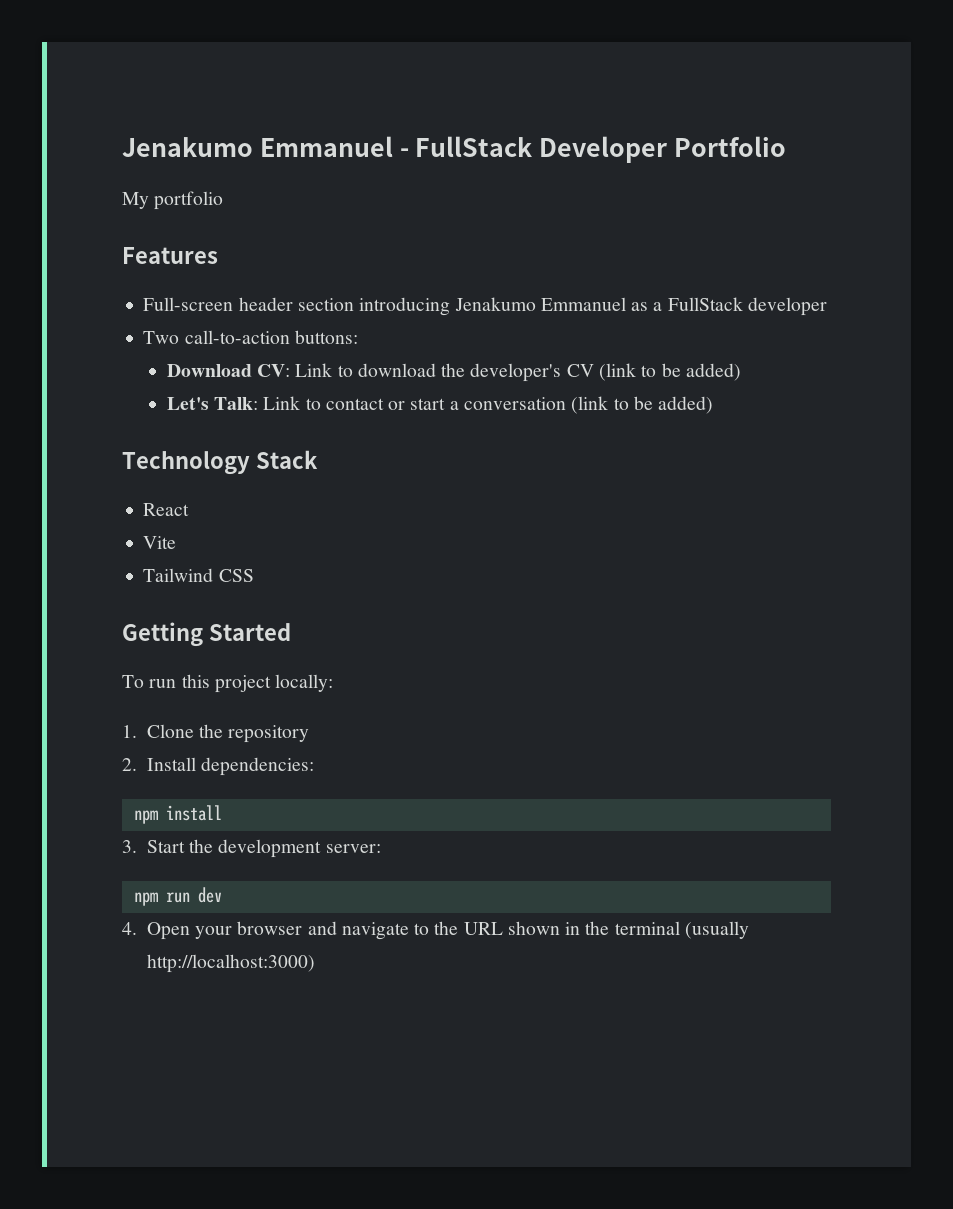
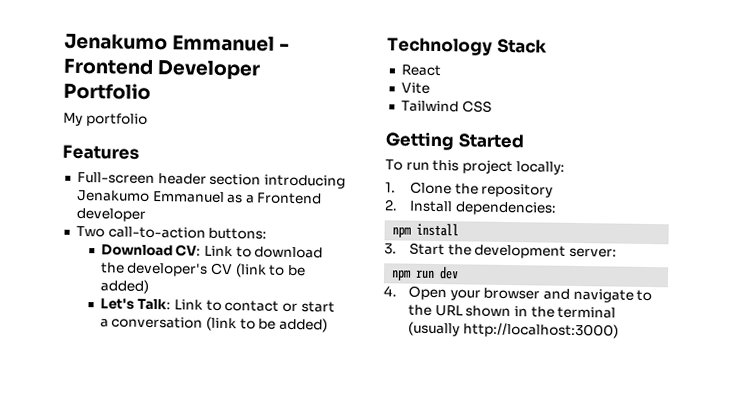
[415,136,533,157] FullStack -> [63,58,154,75] Frontend
[667,297,743,311] FullStack -> [256,192,323,205] Frontend

